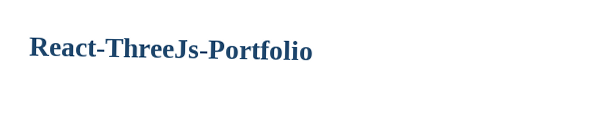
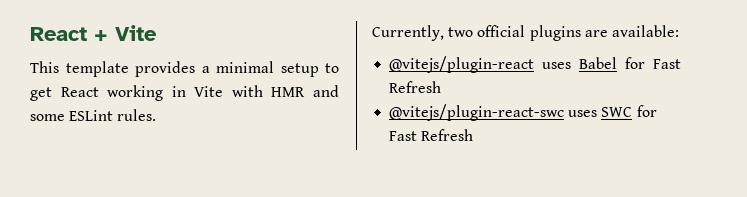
[29,36,314,61] React-ThreeJs-Portfolio -> [30,25,157,41] [30,61,339,77] [30,85,339,101] [30,109,157,121] [372,25,679,41] [389,56,681,73] [389,81,442,93] [389,104,657,121] [389,129,474,141] React + Vite // This template provides a minimal setup to get React working in Vite with HMR and some ESLint rules. // Currently, two official plugins are available: // @vitejs/plugin-react uses Babel for Fast Refresh // @vitejs/plugin-react-swc uses SWC for Fast Refresh

